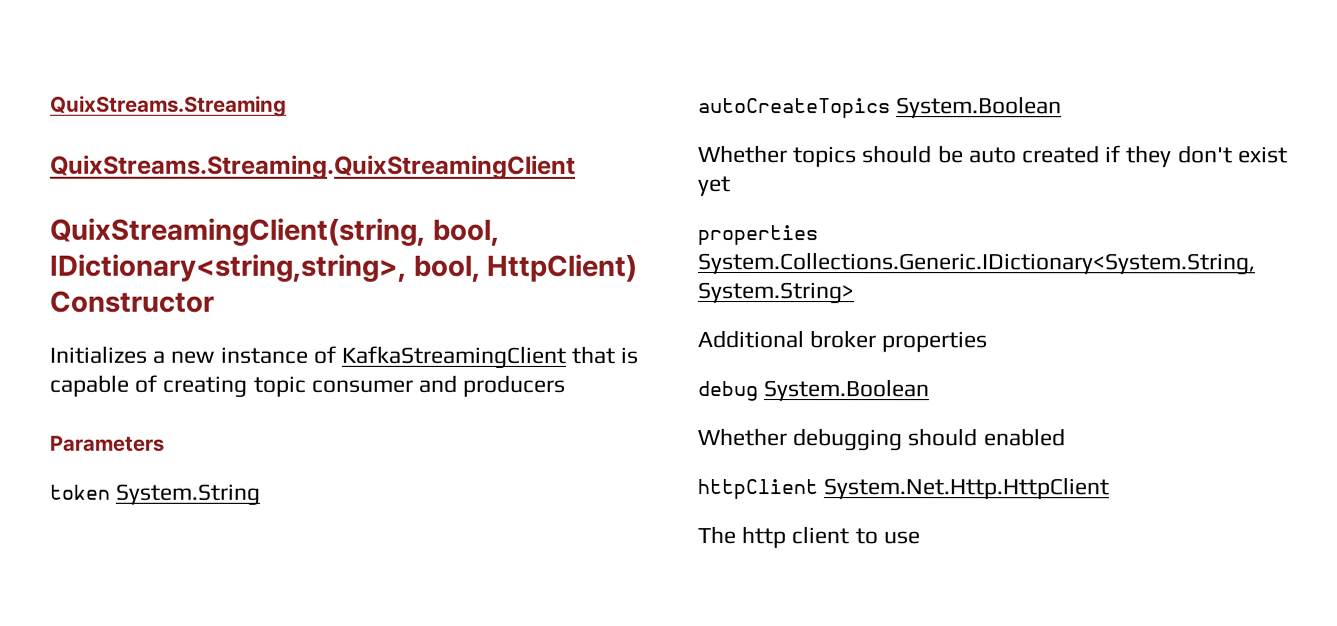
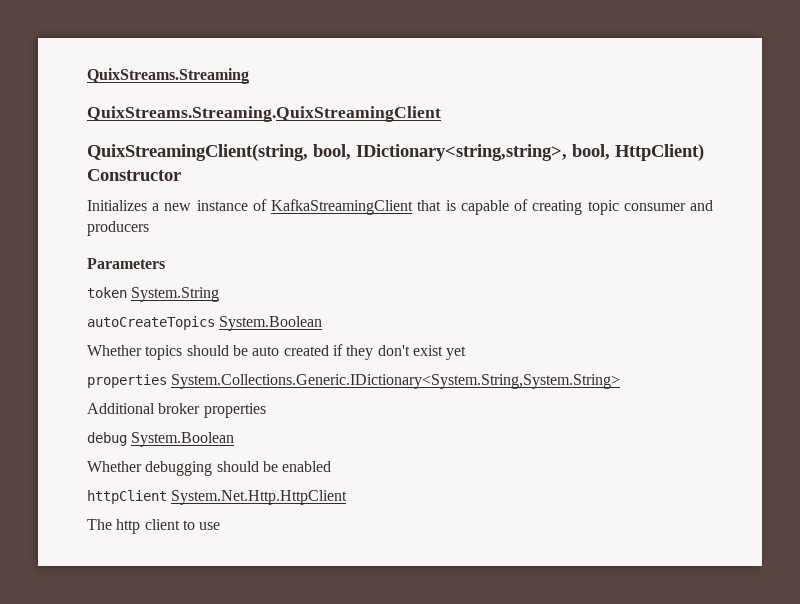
(978, 437) none -> [262,461,278,472] be

